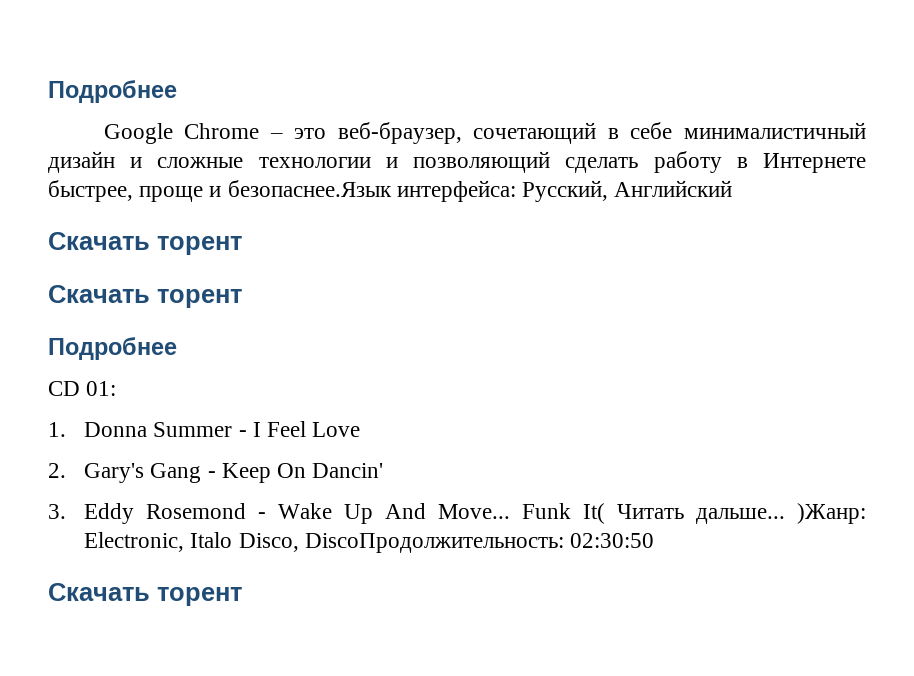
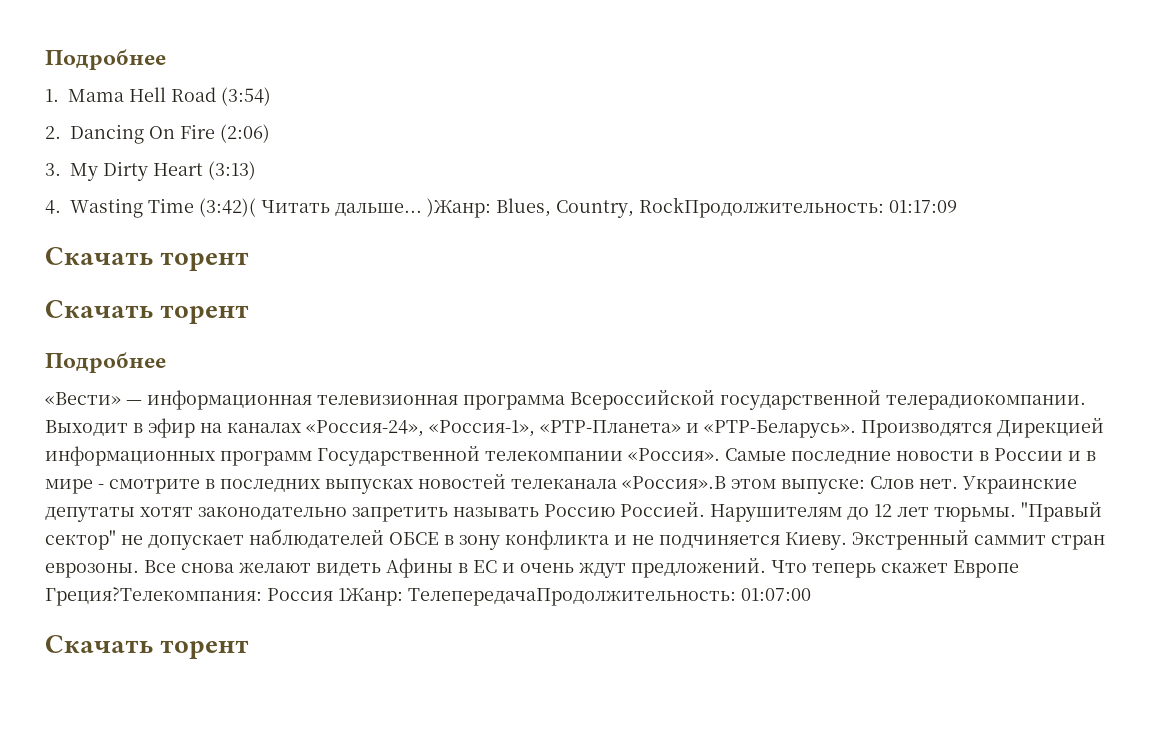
[48,80,177,103] [103,122,866,144] [48,151,866,173] [48,180,733,202] Подробнее // Google Chrome – это веб-браузер, сочетающий в себе минималистичный дизайн и сложные технологии и позволяющий сделать работу в Интернете быстрее, проще и безопаснее.Язык интерфейса: Русский, Английский -> [45,49,166,70] [45,87,271,106] [45,124,270,144] [45,161,256,181] [45,197,957,218] Подробнее // 1. Mama Hell Road (3:54) // 2. Dancing On Fire (2:06) // 3. My Dirty Heart (3:13) // 4. Wasting Time (3:42)( Читать дальше... )Жанр: Blues, Country, RockПродолжительность: 01:17:09
[48,381,117,396] [48,421,361,437] [48,463,384,483] [48,503,866,524] [84,532,655,553] CD 01: // 1. Donna Summer - I Feel Love // 2. Gary's Gang - Keep On Dancin' // 3. Eddy Rosemond - Wake Up And Move... Funk It( Читать дальше... )Жанр: Electronic, Italo Disco, DiscoПродолжительность: 02:30:50 -> [45,390,1086,410] [45,418,1104,438] [45,446,1096,466] [45,474,1077,494] [45,502,1102,522] [45,529,1105,550] [45,558,1019,578] [45,587,811,606] «Вести» — информационная телевизионная программа Всероссийской государственной телерадиокомпании. Выходит в эфир на каналах «Россия-24», «Россия-1», «РТР-Планета» и «РТР-Беларусь». Производятся Дирекцией информационных программ Государственной телекомпании «Россия». Самые последние новости в России и в мире - смотрите в последних выпусках новостей телеканала «Россия».В этом выпуске: Слов нет. Украинские депутаты хотят законодательно запретить называть Россию Россией. Нарушителям до 12 лет тюрьмы. "Правый сектор" не допускает наблюдателей ОБСЕ в зону конфликта и не подчиняется Киеву. Экстренный саммит стран еврозоны. Все снова желают видеть Афины в ЕС и очень ждут предложений. Что теперь скажет Европе Греция?Телекомпания: Россия 1Жанр: ТелепередачаПродолжительность: 01:07:00

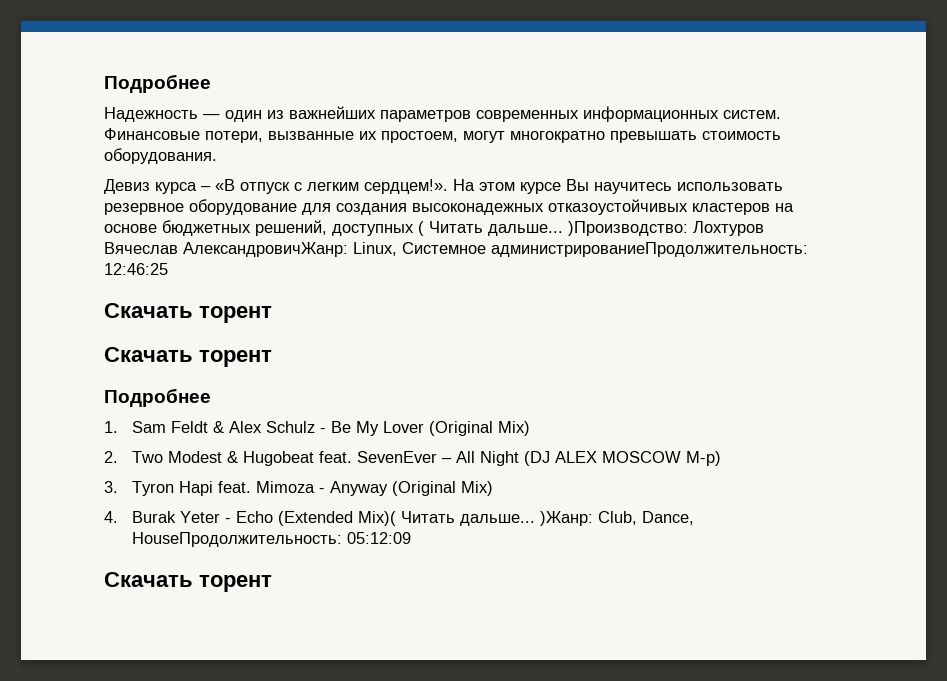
[45,49,166,70] [45,87,271,106] [45,124,270,144] [45,161,256,181] [45,197,957,218] Подробнее // 1. Mama Hell Road (3:54) // 2. Dancing On Fire (2:06) // 3. My Dirty Heart (3:13) // 4. Wasting Time (3:42)( Читать дальше... )Жанр: Blues, Country, RockПродолжительность: 01:17:09 -> [104,74,211,93] [104,106,781,122] [104,128,781,143] [104,148,217,164] [104,179,783,194] [104,199,794,215] [104,220,764,236] [104,242,808,257] [104,263,168,275] Подробнее // Надежность — один из важнейших параметров современных информационных систем. Финансовые потери, вызванные их простоем, могут многократно превышать стоимость оборудования. // Девиз курса – «В отпуск с легким сердцем!». На этом курсе Вы научитесь использовать резервное оборудование для создания высоконадежных отказоустойчивых кластеров на основе бюджетных решений, доступных ( Читать дальше... )Производство: Лохтуров Вячеслав АлександровичЖанр: Linux, Системное администрированиеПродолжительность: 12:46:25
[45,390,1086,410] [45,418,1104,438] [45,446,1096,466] [45,474,1077,494] [45,502,1102,522] [45,529,1105,550] [45,558,1019,578] [45,587,811,606] «Вести» — информационная телевизионная программа Всероссийской государственной телерадиокомпании. Выходит в эфир на каналах «Россия-24», «Россия-1», «РТР-Планета» и «РТР-Беларусь». Производятся Дирекцией информационных программ Государственной телекомпании «Россия». Самые последние новости в России и в мире - смотрите в последних выпусках новостей телеканала «Россия».В этом выпуске: Слов нет. Украинские депутаты хотят законодательно запретить называть Россию Россией. Нарушителям до 12 лет тюрьмы. "Правый сектор" не допускает наблюдателей ОБСЕ в зону конфликта и не подчиняется Киеву. Экстренный саммит стран еврозоны. Все снова желают видеть Афины в ЕС и очень ждут предложений. Что теперь скажет Европе Греция?Телекомпания: Россия 1Жанр: ТелепередачаПродолжительность: 01:07:00 -> [104,421,531,436] [104,451,722,466] [104,481,494,496] [104,511,695,526] [132,532,412,547] 1. Sam Feldt & Alex Schulz - Be My Lover (Original Mix) // 2. Two Modest & Hugobeat feat. SevenEver – All Night (DJ ALEX MOSCOW M-p) // 3. Tyron Hapi feat. Mimoza - Anyway (Original Mix) // 4. Burak Yeter - Echo (Extended Mix)( Читать дальше... )Жанр: Club, Dance, HouseПродолжительность: 05:12:09

